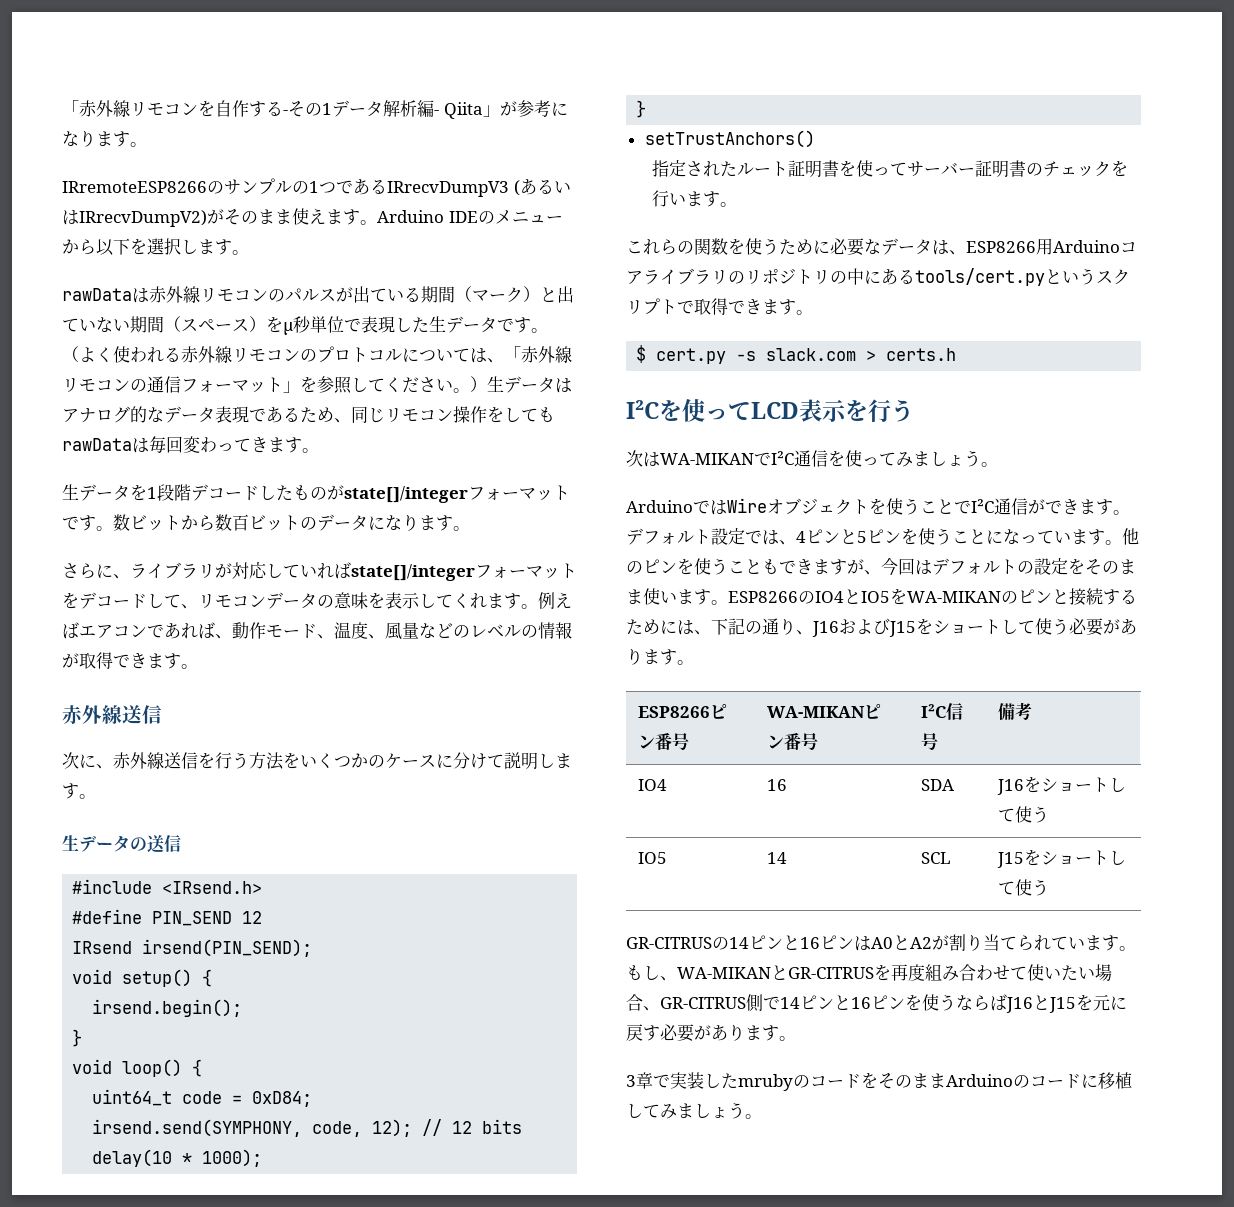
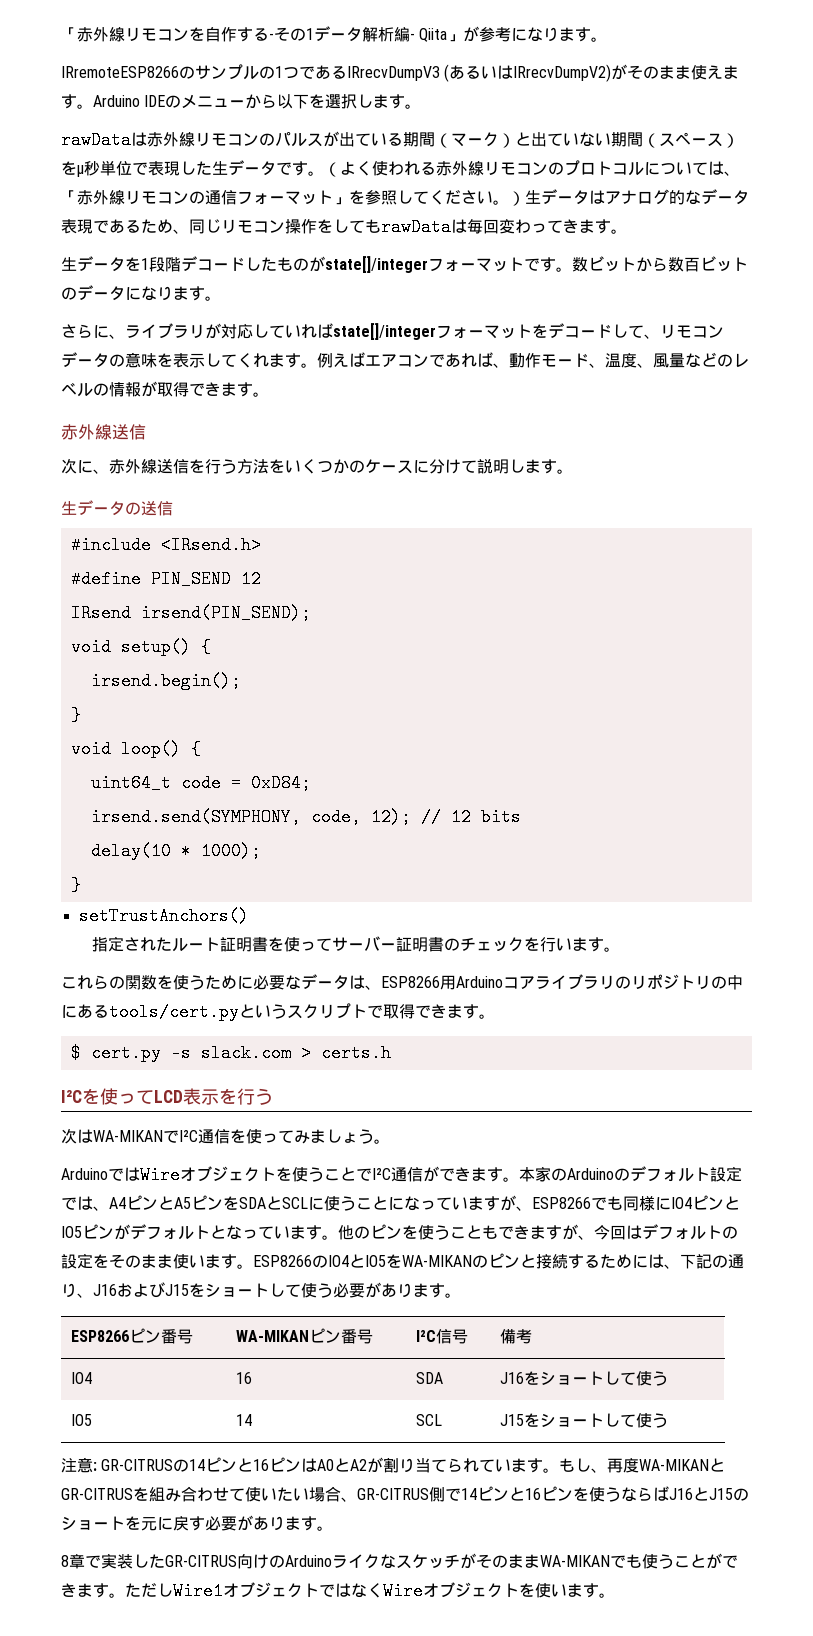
(1130, 512) none -> [519,1166,630,1182] 本家のArduinoの
[796,528,918,545] 4ピンと5ピンを -> [109,1195,324,1210] A4ピンとA5ピンをSDAとSCLに
(1105, 537) none -> [500,1195,740,1211] [61,1224,322,1240] が、ESP8266でも同様にIO4ピンとIO5ピンがデフォルトとなっています
(1050, 887) none -> [61,1457,97,1473] 注意:
(677, 978) none -> [607,1458,640,1473] 再度
[891,964,925,981] 再度 -> (149, 1494) none
(1076, 1005) none -> [733,1488,749,1501] [61,1516,125,1530] のショート
[626,1075,636,1087] 3 -> [61,1555,69,1567] 8
[738,1072,1132,1091] [626,1102,745,1119] mrubyのコードをそのままArduinoのコードに移植してみましょう -> [165,1553,738,1569] [61,1582,599,1600] GR-CITRUS向けのArduinoライクなスケッチがそのままWA-MIKANでも使うことができます。ただしWire1オブジェクトではなくWireオブジェクトを使います

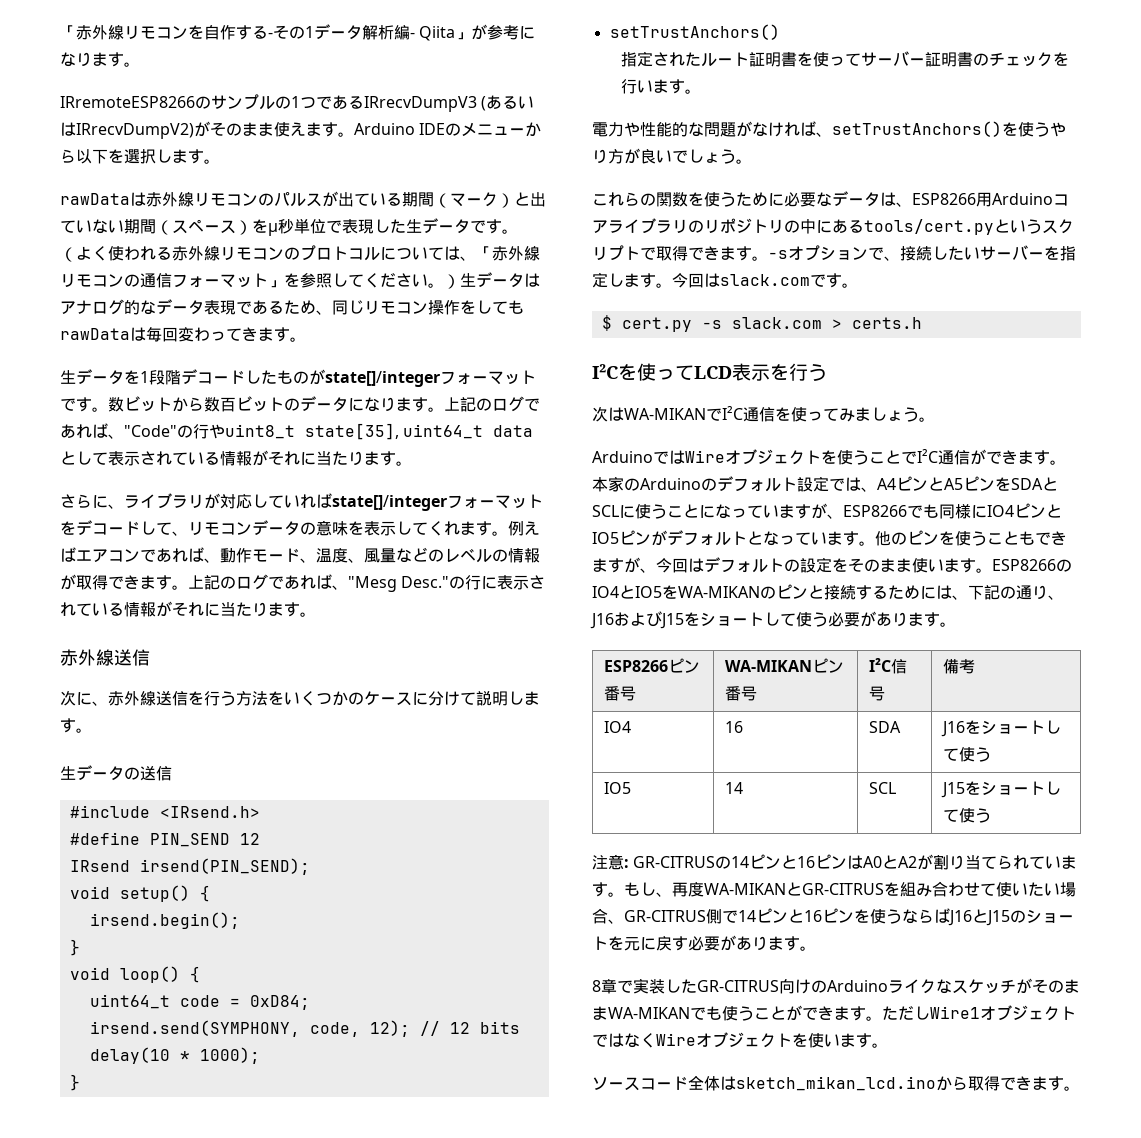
(221, 298) none -> [444,396,540,412] [60,423,534,440] [60,450,412,466] 上記のログであれば、"Code"の行やuint8_t state[35], uint64_t dataとして表示されている情報がそれに当たります。
(269, 394) none -> [188,574,546,592] [60,601,316,617] 上記のログであれば、"Mesg Desc."の行に表示されている情報がそれに当たります。
(621, 949) none -> [592,121,1066,137] [592,148,752,164] // 電力や性能的な問題がなければ、setTrustAnchors()を使うやり方が良いでしょう。
(495, 1016) none -> [768,245,1076,261] [592,272,858,288] -sオプションで、接続したいサーバーを指定します。今回はslack.comです。
(615, 1595) none -> [592,1075,1080,1091] // ソースコード全体はsketch_mikan_lcd.inoから取得できます。

